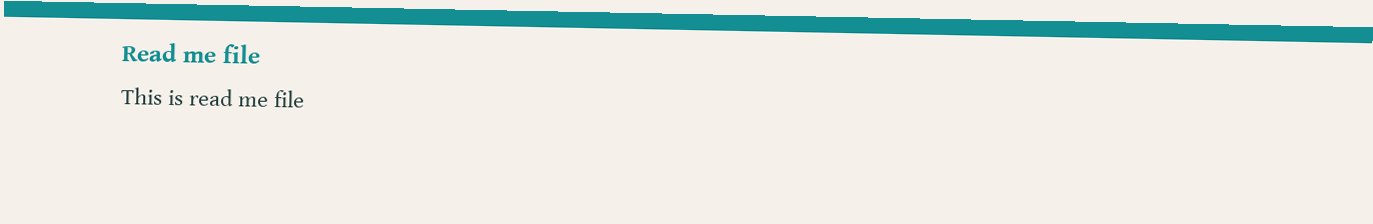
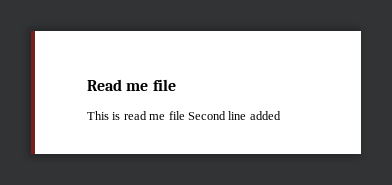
(306, 99) none -> [187,111,281,120] Second line added

